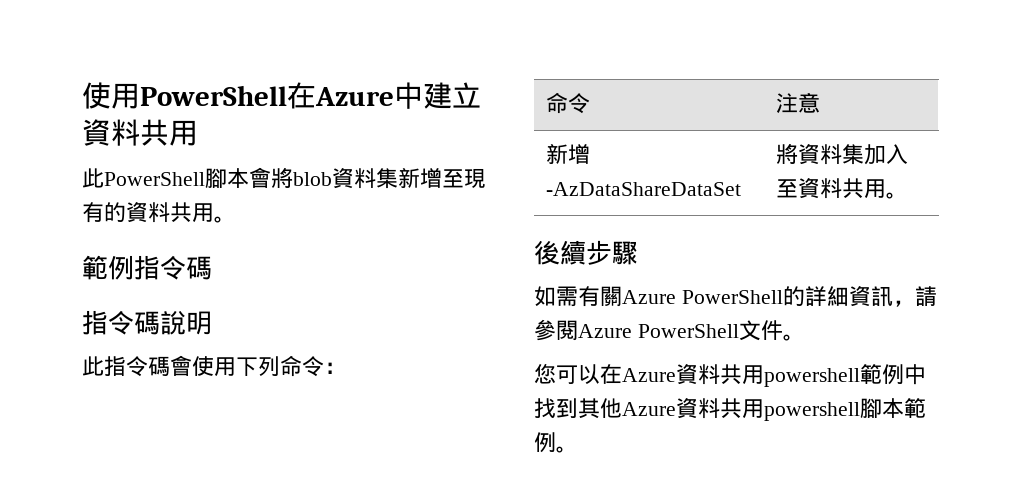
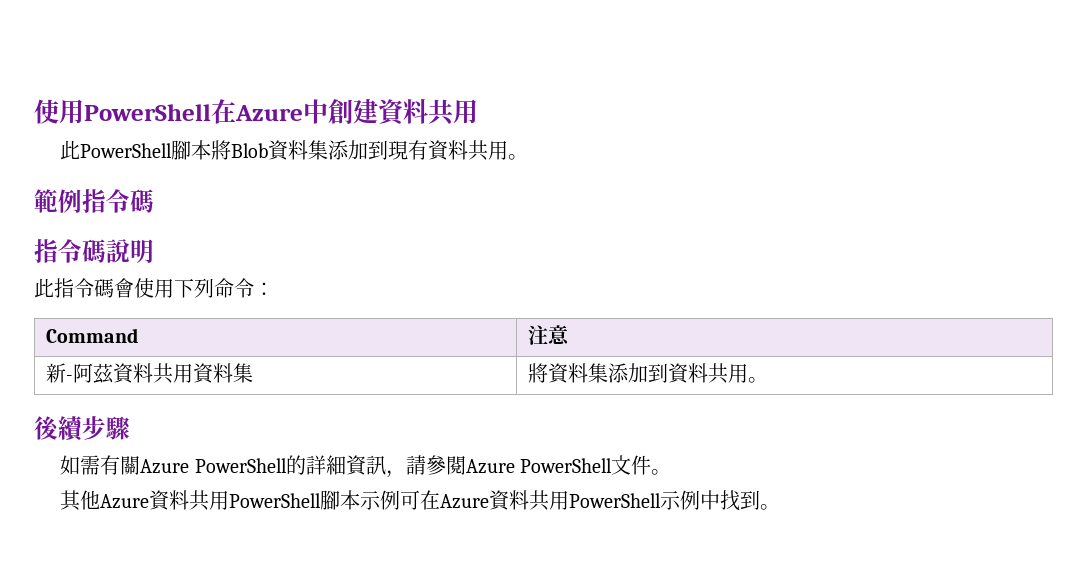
[423,82,481,109] 建立 -> [328,99,378,124] 創建
[249,167,486,189] [82,202,126,223] 會將blob資料集新增至現有的 -> [211,140,429,161] 將Blob資料集添加到現有
[545,92,590,114] 命令 -> [45,328,138,343] Command
[567,144,590,164] [545,182,741,196] 增-AzDataShareDataSet -> [65,363,253,384] -阿茲資料共用資料集
[863,144,908,165] [775,179,798,198] 加入至 -> [607,363,668,383] 添加到
[534,363,926,387] [534,398,926,421] [534,432,556,453] 您可以在Azure資料共用powershell範例中找到其他Azure資料共用powershell腳本範例 -> [60,490,761,511] 其他Azure資料共用PowerShell腳本示例可在Azure資料共用PowerShell示例中找到

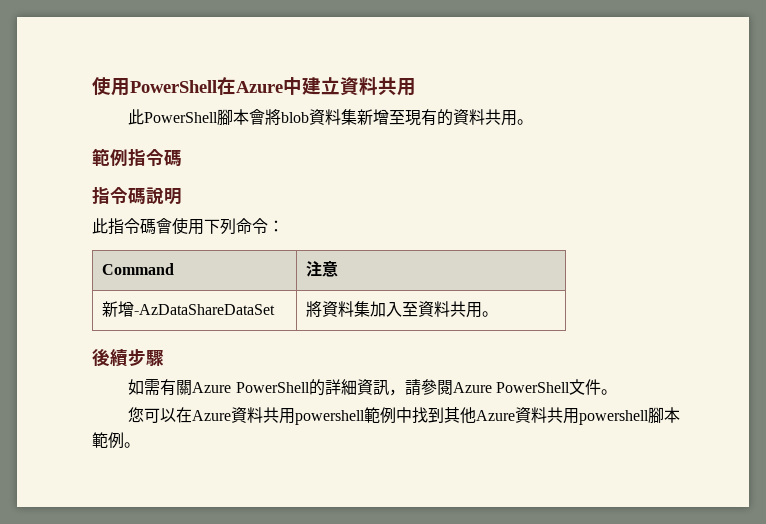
[328,99,378,124] 創建 -> [302,77,340,95] 建立
[211,140,429,161] 將Blob資料集添加到現有 -> [249,109,454,126] 會將blob資料集新增至現有的
[65,363,253,384] -阿茲資料共用資料集 -> [118,301,276,317] 增-AzDataShareDataSet
[607,363,668,383] 添加到 -> [370,301,419,317] 加入至
[60,490,761,511] 其他Azure資料共用PowerShell腳本示例可在Azure資料共用PowerShell示例中找到 -> [128,407,681,425] [92,432,124,449] 您可以在Azure資料共用powershell範例中找到其他Azure資料共用powershell腳本範例

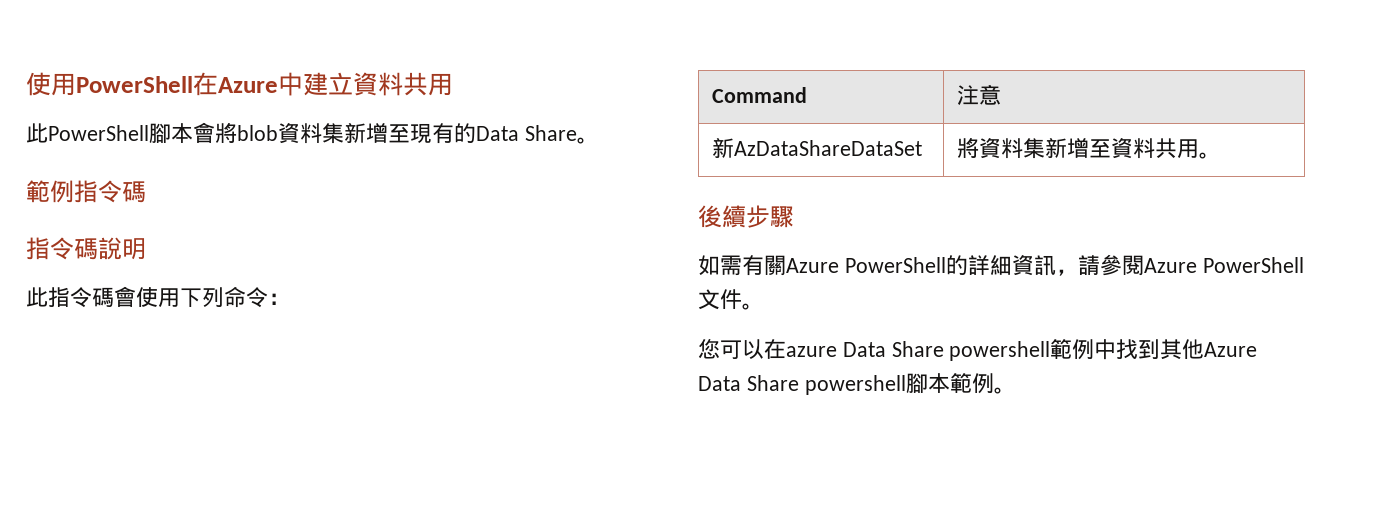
[453,109,518,126] 資料共用 -> [476,125,577,141] Data Share
[118,301,276,317] 增-AzDataShareDataSet -> [733,140,922,156] AzDataShareDataSet
[370,301,403,317] 加入 -> [1044,138,1089,158] 新增
[192,407,296,424] Azure資料共用 -> [786,341,944,357] azure Data Share
[515,407,580,424] 資料共用 -> [698,375,799,391] Data Share

